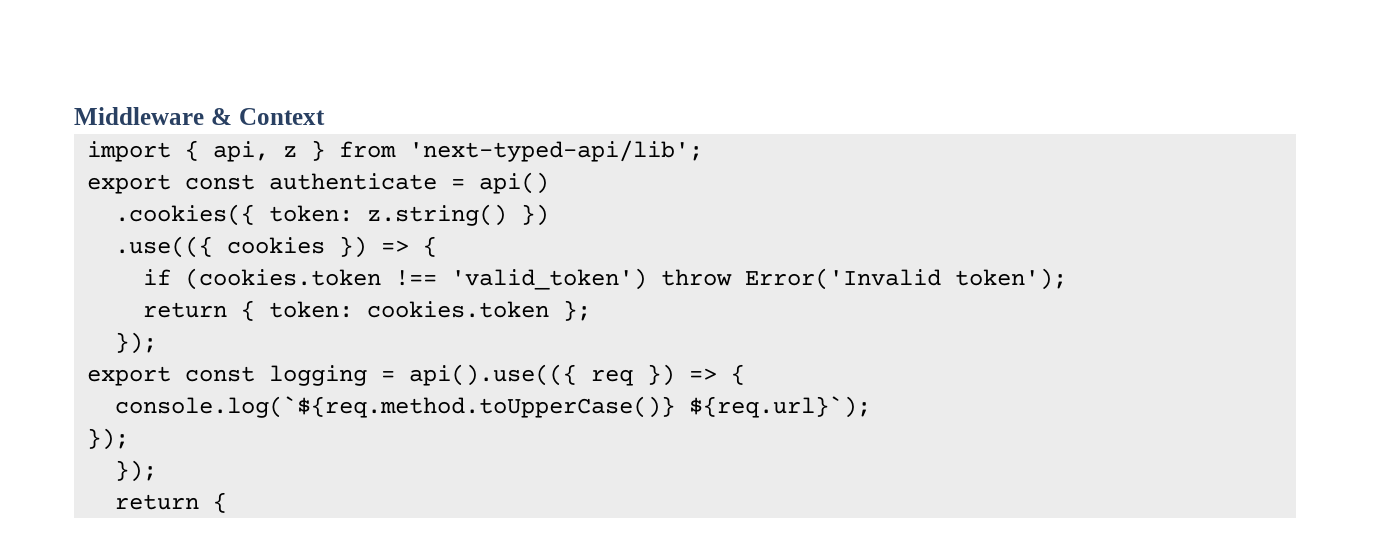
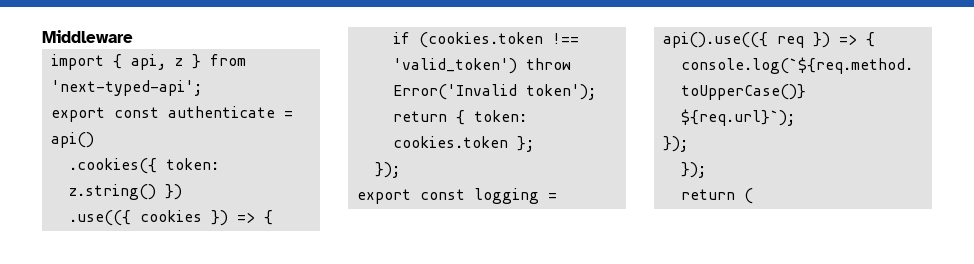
[210,108,325,125] & Context -> (133, 36) none
[408,140,703,162] 'next-typed-api/lib'; -> [50,80,202,96] 'next-typed-api';
[212,492,227,513] { -> [743,188,753,204] (

